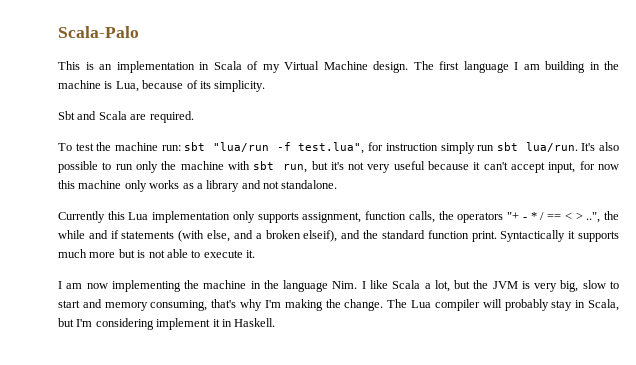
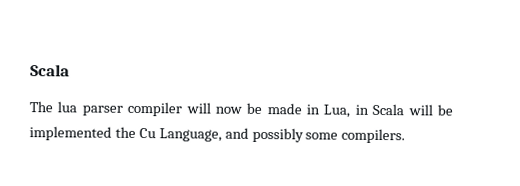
[58,26,139,38] [58,61,619,73] [58,80,266,92] [58,111,194,123] [58,142,619,154] [58,161,619,173] [58,180,338,192] [58,211,620,223] [58,230,619,242] [58,249,255,258] [58,280,619,292] [58,299,619,311] [58,318,276,330] Scala-Palo // This is an implementation in Scala of my Virtual Machine design. The first language I am building in the machine is Lua, because of its simplicity. // Sbt and Scala are required. // To test the machine run: sbt "lua/run -f test.lua", for instruction simply run sbt lua/run. It's also possible to run only the machine with sbt run, but it's not very useful because it can't accept input, for now this machine only works as a library and not standalone. // Currently this Lua implementation only supports assignment, function calls, the operators "+ - * / == < > ..", the while and if statements (with else, and a broken elseif), and the standard function print. Syntactically it supports much more but is not able to execute it. // I am now implementing the machine in the language Nim. I like Scala a lot, but the JVM is very big, slow to start and memory consuming, that's why I'm making the change. The Lua compiler will probably stay in Scala, but I'm considering implement it in Haskell. -> [30,64,70,77] [29,101,453,118] [29,126,406,144] Scala // The lua parser compiler will now be made in Lua, in Scala will be implemented the Cu Language, and possibly some compilers.

